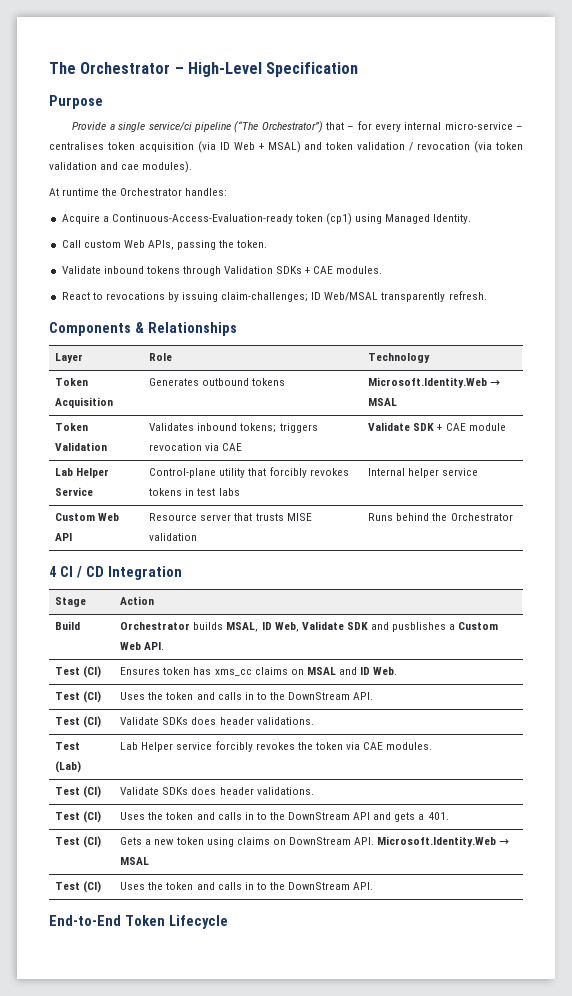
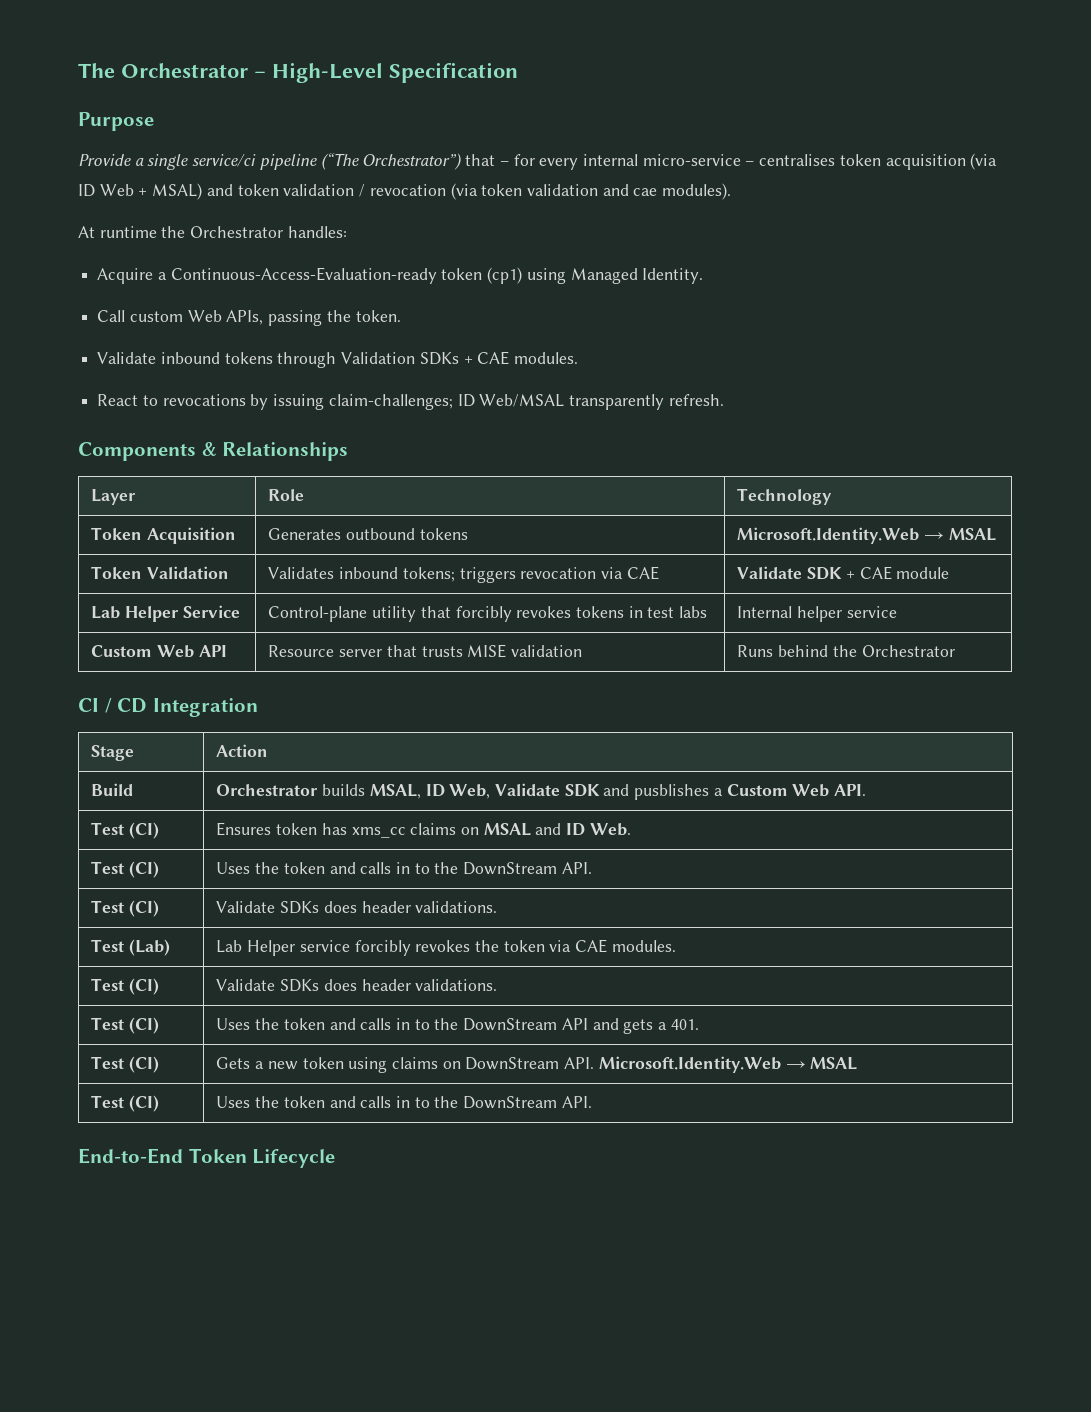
[49,566,56,577] 4 -> (955, 651) none

